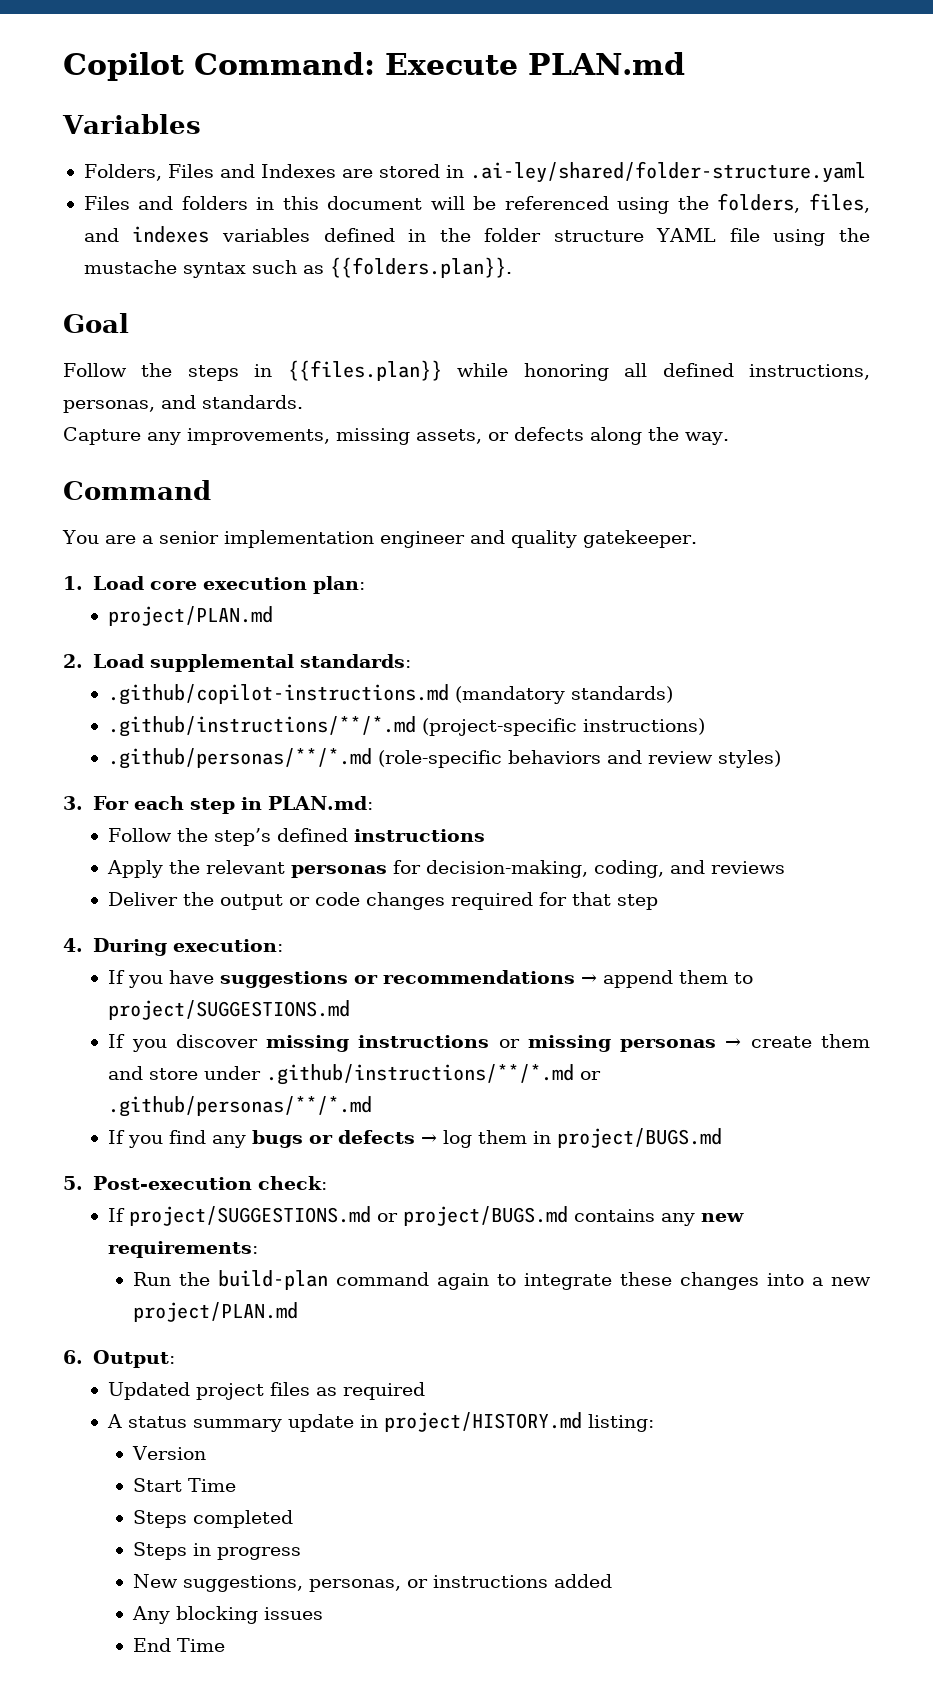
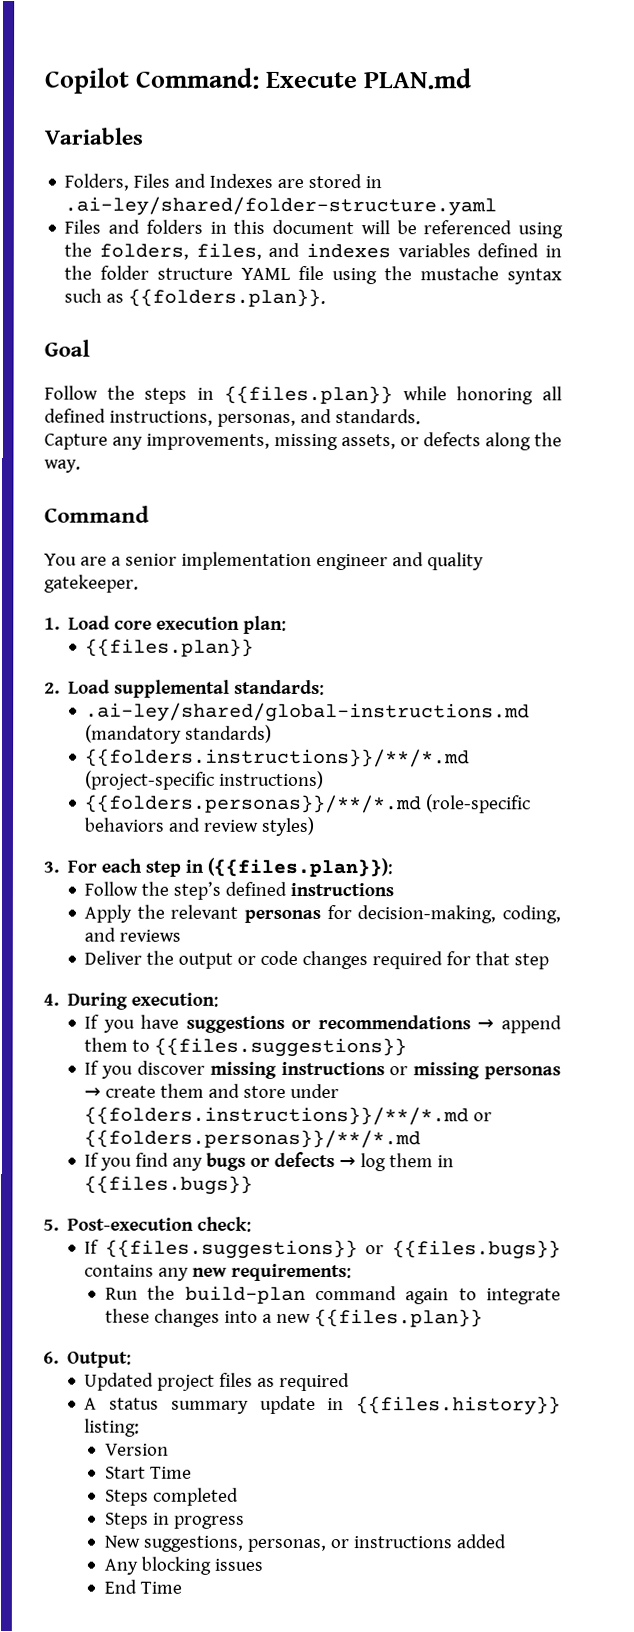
[108,606,274,626] project/PLAN.md -> [85,638,255,657] {{files.plan}}
[108,684,450,705] .github/copilot-instructions.md -> [85,702,531,723] .ai-ley/shared/global-instructions.md
[108,716,417,737] .github/instructions/**/*.md -> [85,748,471,768] {{folders.instructions}}/**/*.md
[108,748,373,769] .github/personas/**/*.md -> [85,794,423,814] {{folders.personas}}/**/*.md
[268,796,374,810] PLAN.md: -> [207,857,394,878] ({{files.plan}}):
[108,1000,351,1020] project/SUGGESTIONS.md -> [154,1037,408,1058] {{files.suggestions}}
[266,1064,602,1085] [108,1096,373,1117] .github/instructions/**/*.md or .github/personas/**/*.md -> [84,1106,493,1126] [84,1129,422,1149] {{folders.instructions}}/**/*.md or {{folders.personas}}/**/*.md
[557,1128,723,1148] project/BUGS.md -> [84,1175,254,1195] {{files.bugs}}
[129,1206,569,1226] project/SUGGESTIONS.md or project/BUGS.md -> [104,1239,561,1260] {{files.suggestions}} or {{files.bugs}}
[132,1302,298,1322] project/PLAN.md -> [314,1308,484,1328] {{files.plan}}
[384,1412,583,1432] project/HISTORY.md -> [356,1396,561,1416] {{files.history}}

